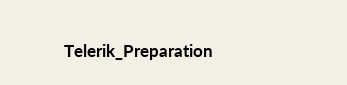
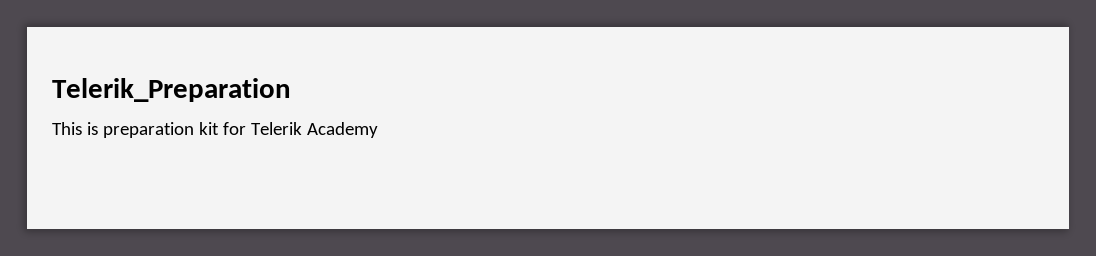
(213, 52) none -> [52,122,378,138] // This is preparation kit for Telerik Academy

